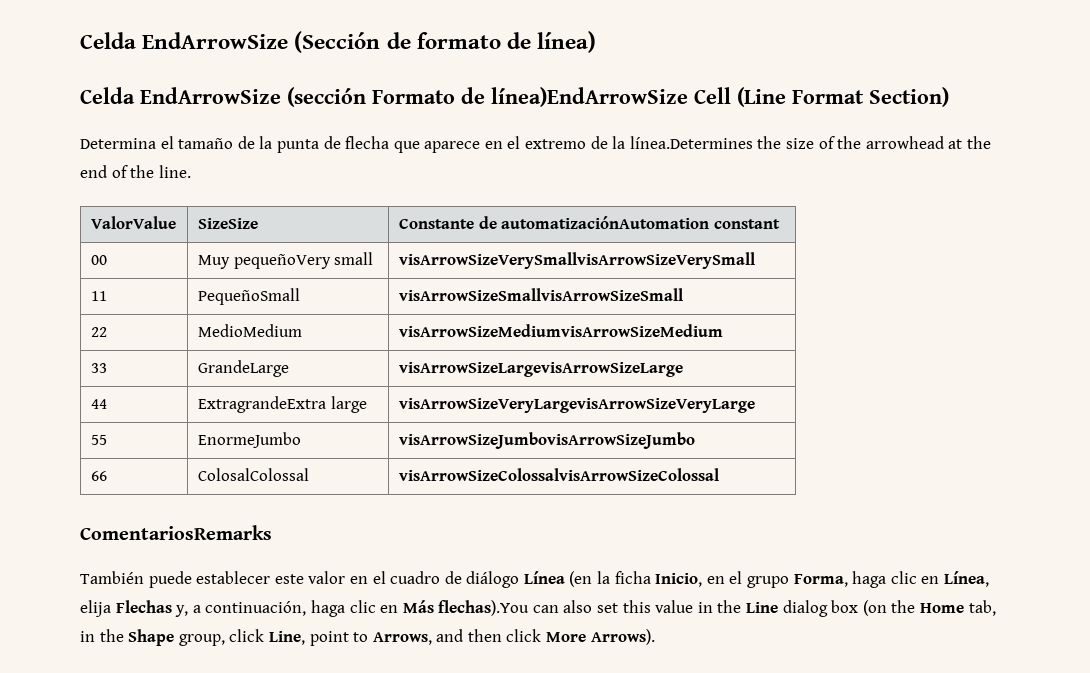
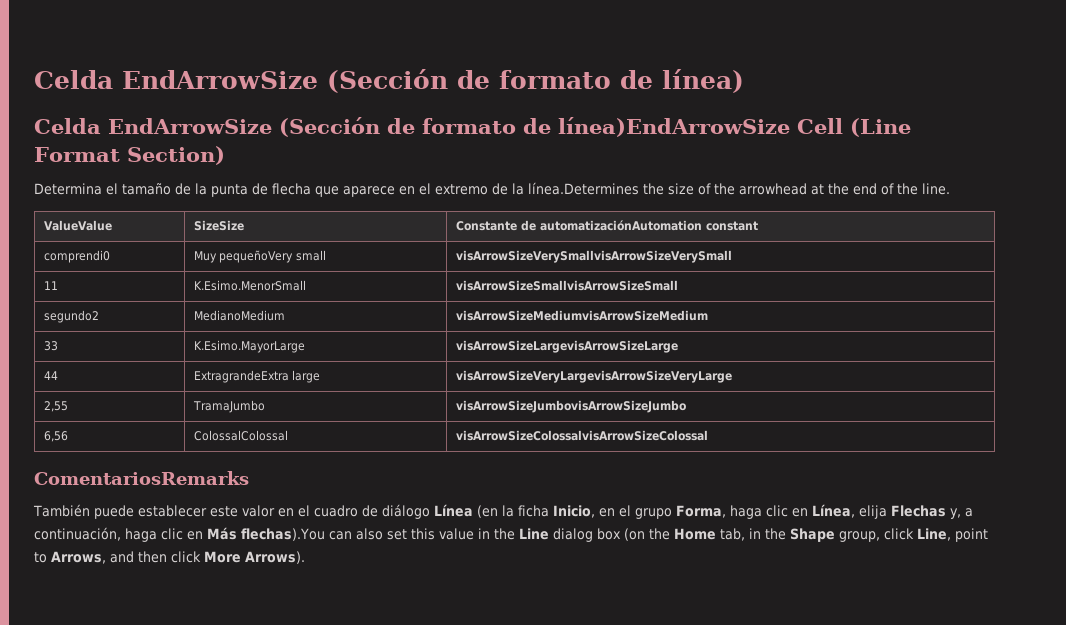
[287,87,455,107] (sección Formato -> [279,117,516,137] (Sección de formato
[90,216,176,229] ValorValue -> [44,220,113,231] ValueValue
[90,255,107,265] 00 -> [44,250,111,263] comprendi0
[197,288,300,305] PequeñoSmall -> [194,280,307,291] K.Esimo.MenorSmall
[90,327,107,337] [197,324,302,337] 22 | MedioMedium -> [44,310,100,323] [194,310,286,321] segundo2 | MedianoMedium
[197,360,289,377] GrandeLarge -> [194,340,306,353] K.Esimo.MayorLarge
[90,435,107,445] [197,432,301,448] 55 | EnormeJumbo -> [44,401,69,412] [193,400,266,413] 2,55 | TramaJumbo
[90,471,107,481] [197,468,309,481] 66 | ColosalColossal -> [44,431,69,442] [194,430,289,441] 6,56 | ColossalColossal

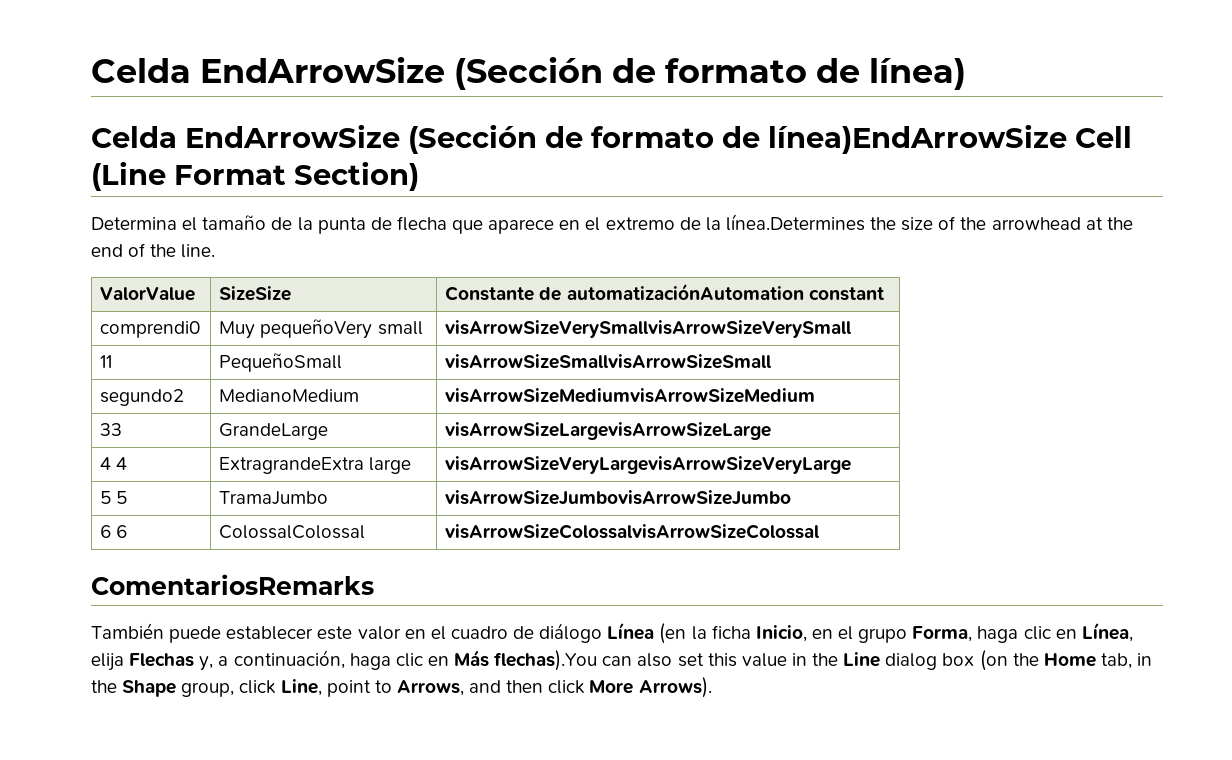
[44,220,113,231] ValueValue -> [100,287,196,301] ValorValue
[194,280,307,291] K.Esimo.MenorSmall -> [219,353,343,372] PequeñoSmall
[194,340,306,353] K.Esimo.MayorLarge -> [219,423,329,440] GrandeLarge
[44,371,59,380] 44 -> [100,457,128,470] 4 4
[44,401,69,412] 2,55 -> [100,491,128,504] 5 5
[44,431,69,442] 6,56 -> [100,525,128,538] 6 6

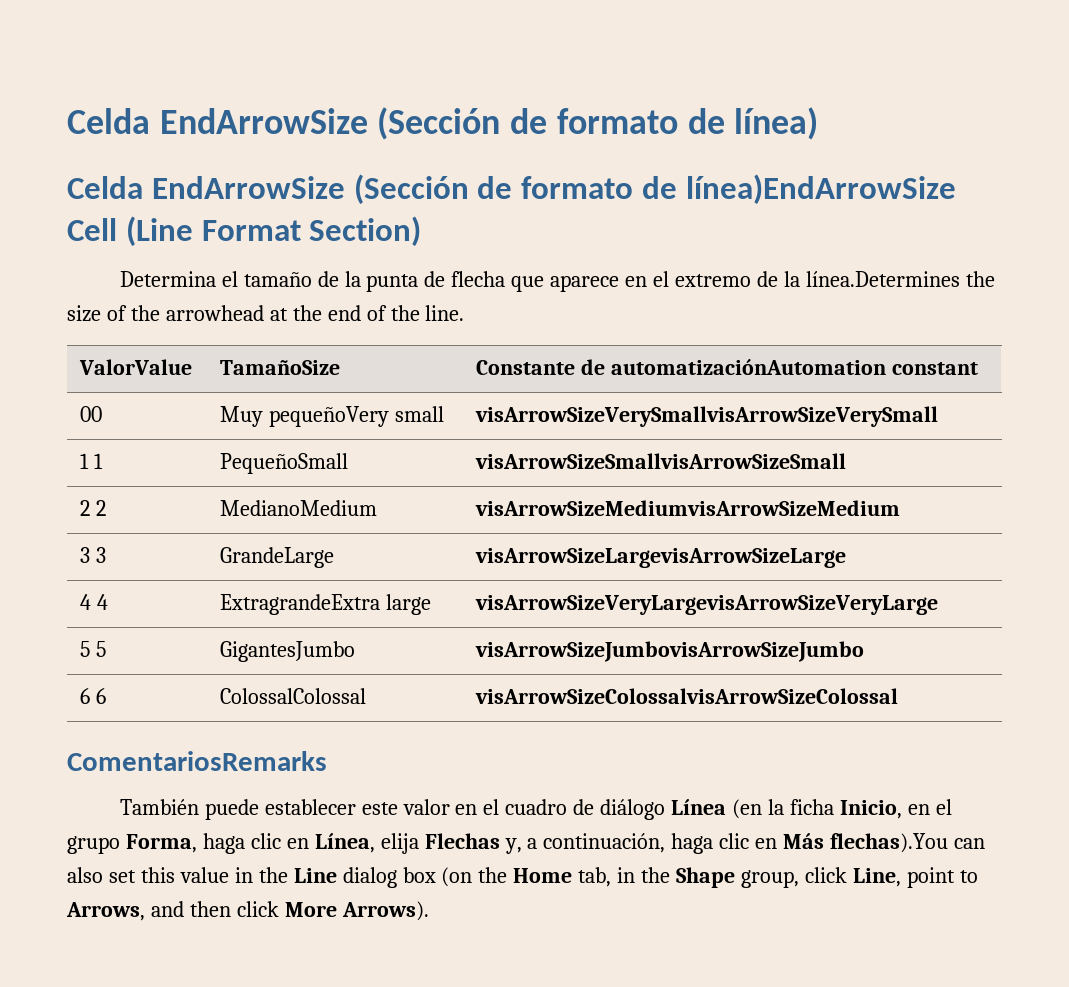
[219,286,292,301] SizeSize -> [220,360,341,375] TamañoSize
[100,321,201,338] comprendi0 -> [80,406,103,422] 00
[100,355,113,368] 11 -> [80,453,104,469] 1 1
[100,389,185,406] segundo2 -> [80,500,107,516] 2 2
[100,423,123,436] 33 -> [80,547,107,563] 3 3
[219,491,329,505] TramaJumbo -> [220,641,356,662] GigantesJumbo

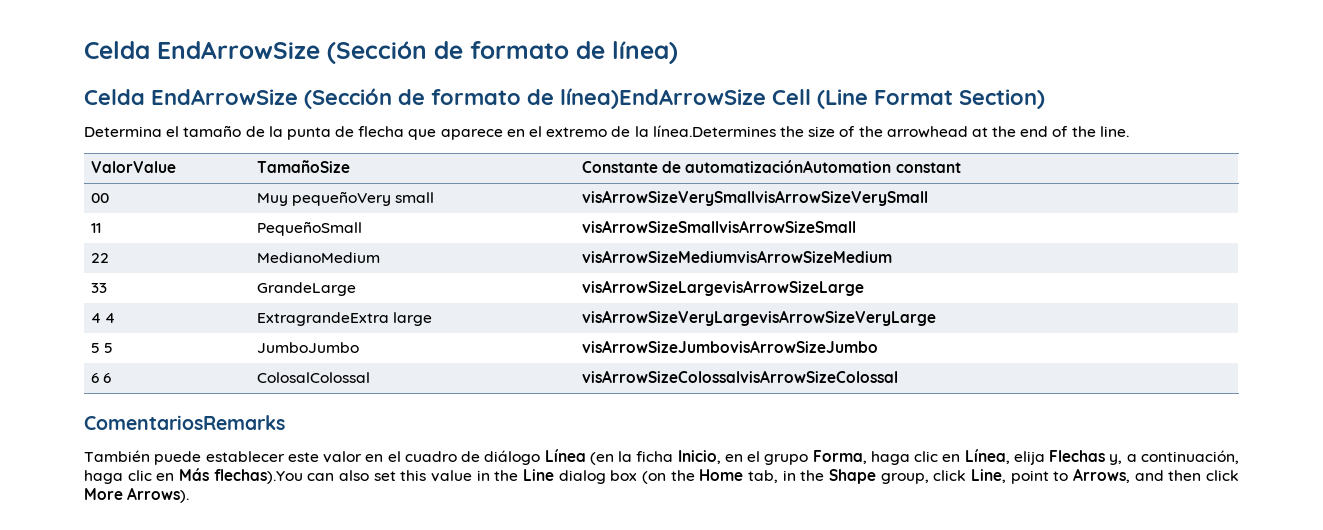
[80,453,104,469] 1 1 -> [90,223,101,233] 11
[80,500,107,516] 2 2 -> [90,253,109,263] 22
[80,547,107,563] 3 3 -> [90,283,107,293] 33
[220,641,356,662] GigantesJumbo -> [256,342,359,353] JumboJumbo
[220,688,367,704] ColossalColossal -> [256,372,370,383] ColosalColossal

